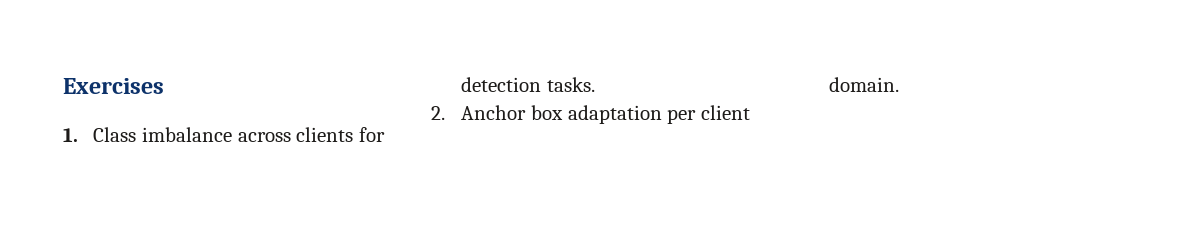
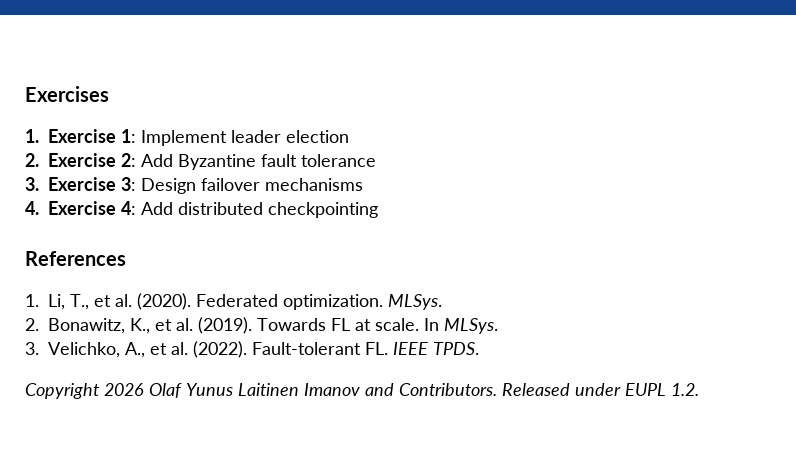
[93,127,385,142] [461,77,595,92] [431,105,750,124] [829,77,900,92] Class imbalance across clients for detection tasks. // 2. Anchor box adaptation per client domain. -> [48,129,349,146] [25,153,376,170] [25,177,363,194] [25,201,378,218] [25,251,126,266] [25,293,442,310] [25,317,498,334] [25,341,479,358] [25,383,699,399] Exercise 1: Implement leader election // 2. Exercise 2: Add Byzantine fault tolerance // 3. Exercise 3: Design failover mechanisms // 4. Exercise 4: Add distributed checkpointing // References // 1. Li, T., et al. (2020). Federated optimization. MLSys. // 2. Bonawitz, K., et al. (2019). Towards FL at scale. In MLSys. // 3. Velichko, A., et al. (2022). Fault-tolerant FL. IEEE TPDS. // Copyright 2026 Olaf Yunus Laitinen Imanov and Contributors. Released under EUPL 1.2.

